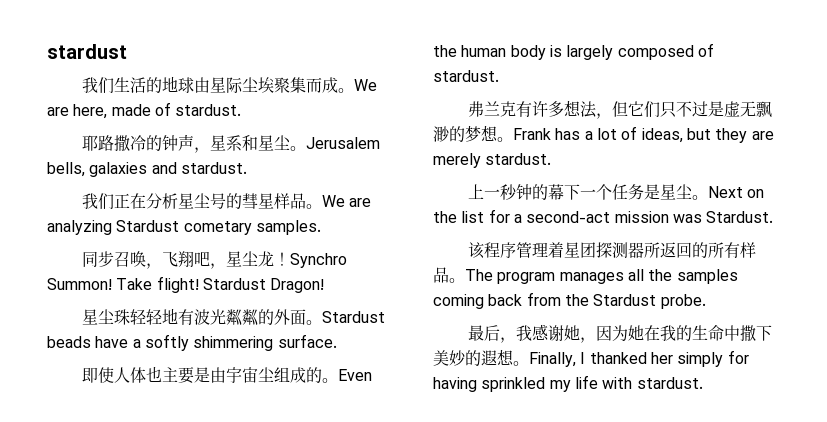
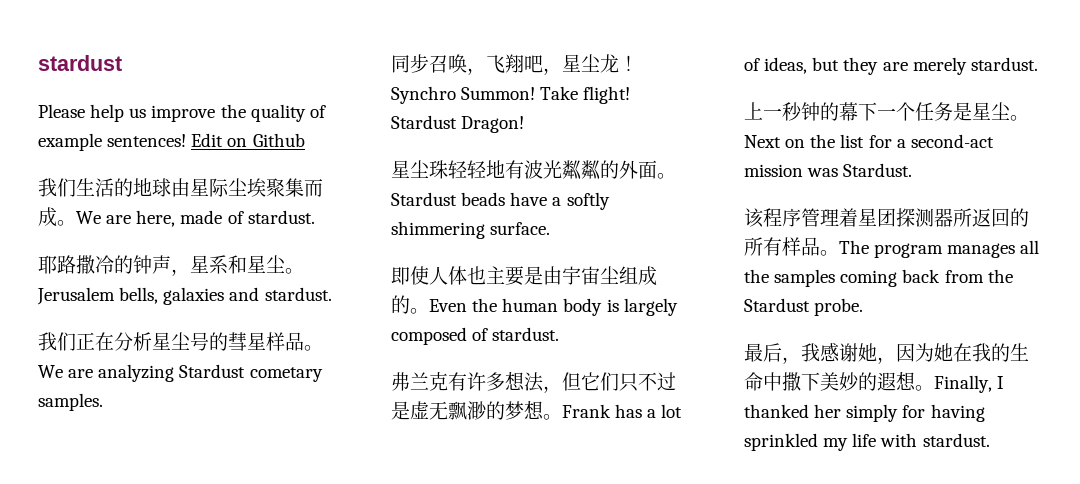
(127, 51) none -> [38,104,326,122] [38,133,305,151] // Please help us improve the quality of example sentences! Edit on Github

